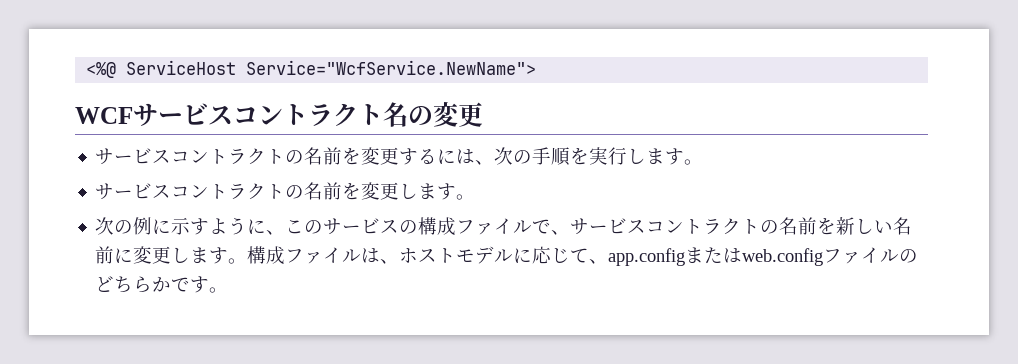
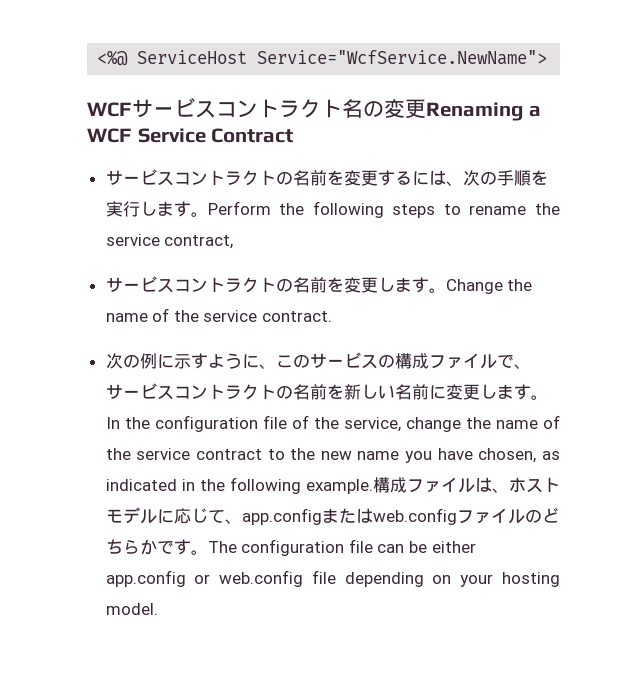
(483, 114) none -> [426,102,541,121] [87,128,294,143] Renaming a WCF Service Contract
(704, 162) none -> [207,201,560,218] [105,234,234,249] Perform the following steps to rename the service contract,
(476, 197) none -> [445,279,533,294] [105,308,333,322] Change the name of the service contract.
(248, 261) none -> [105,415,560,432] [105,448,560,463] [105,477,373,494] In the configuration file of the service, change the name of the service contract to the new name you have chosen, as indicated in the following example.
(229, 290) none -> [207,539,476,556] [105,570,560,587] [105,603,158,615] The configuration file can be either app.config or web.config file depending on your hosting model.

